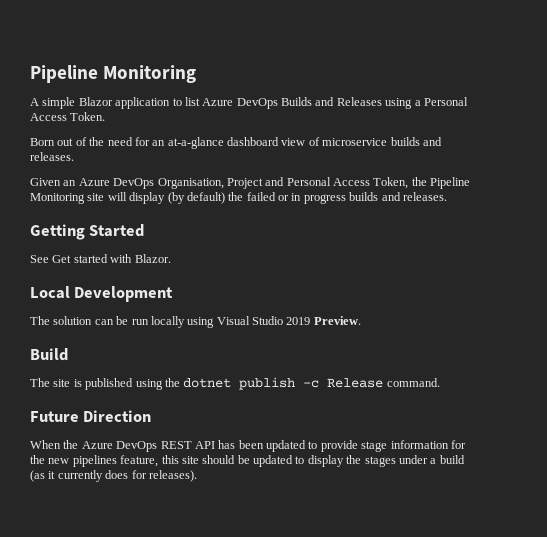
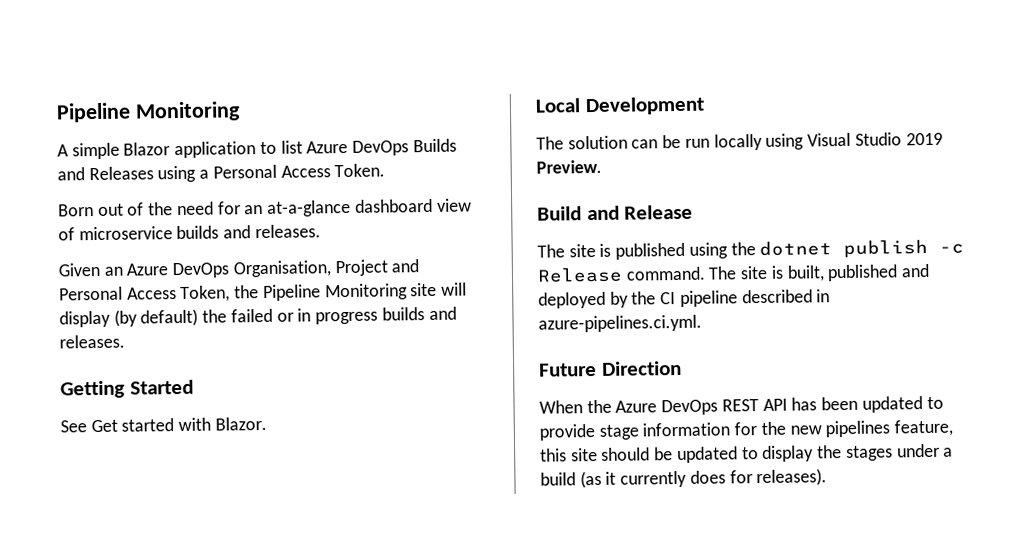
(68, 354) none -> [586,204,694,221] and Release
(440, 382) none -> [708,263,931,282] [538,289,831,309] [538,314,702,333] The site is built, published and deployed by the CI pipeline described in azure-pipelines.ci.yml.

